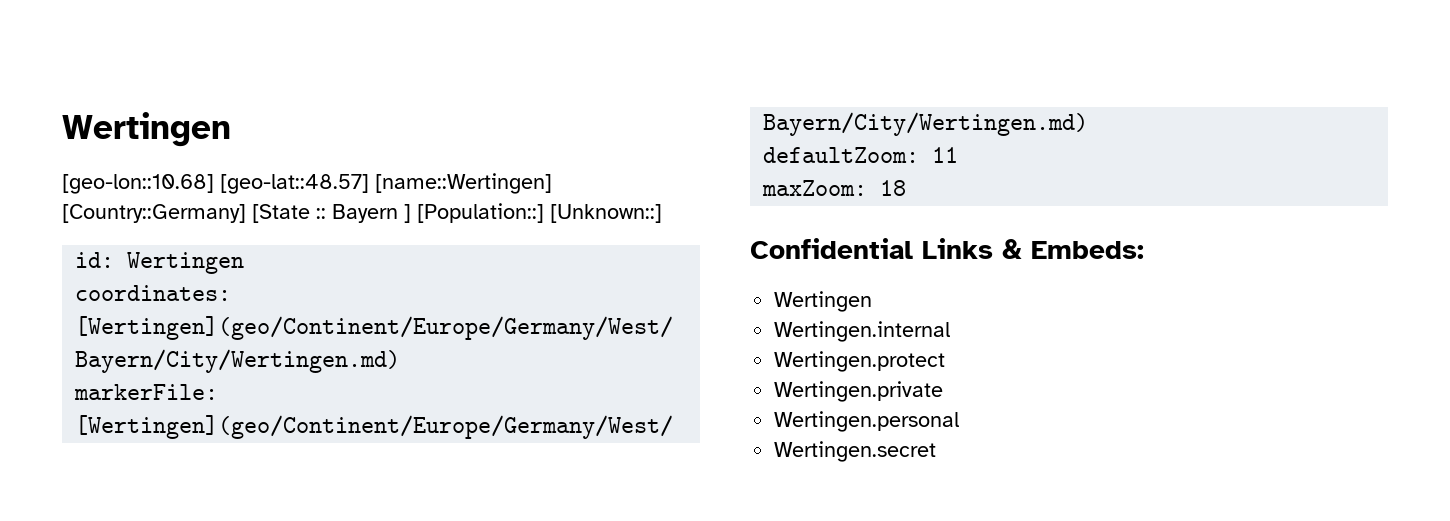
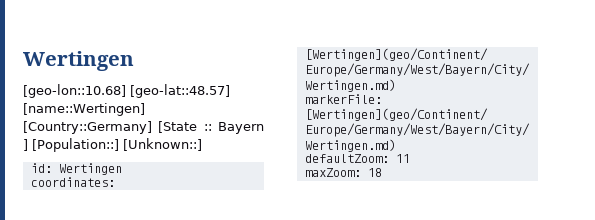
[750,238,1144,259] [774,291,873,312] [774,321,951,342] [774,351,946,372] [774,381,944,402] [774,411,960,432] [774,441,937,462] // Confidential Links & Embeds: // Wertingen // Wertingen.internal // Wertingen.protect // Wertingen.private // Wertingen.personal // Wertingen.secret -> (382, 172) none

